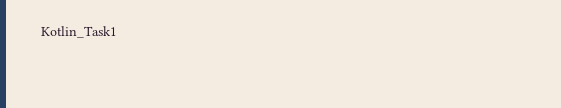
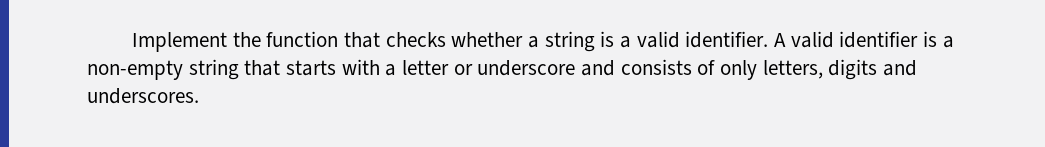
[41,26,117,38] Kotlin_Task1 -> [131,31,954,52] [87,59,918,80] [87,88,199,104] Implement the function that checks whether a string is a valid identifier. A valid identifier is a non-empty string that starts with a letter or underscore and consists of only letters, digits and underscores.

